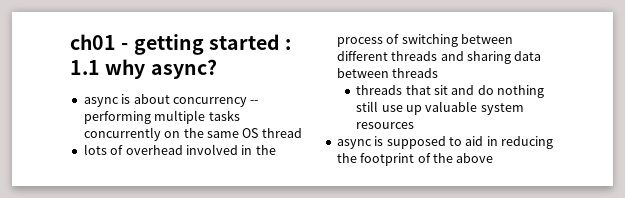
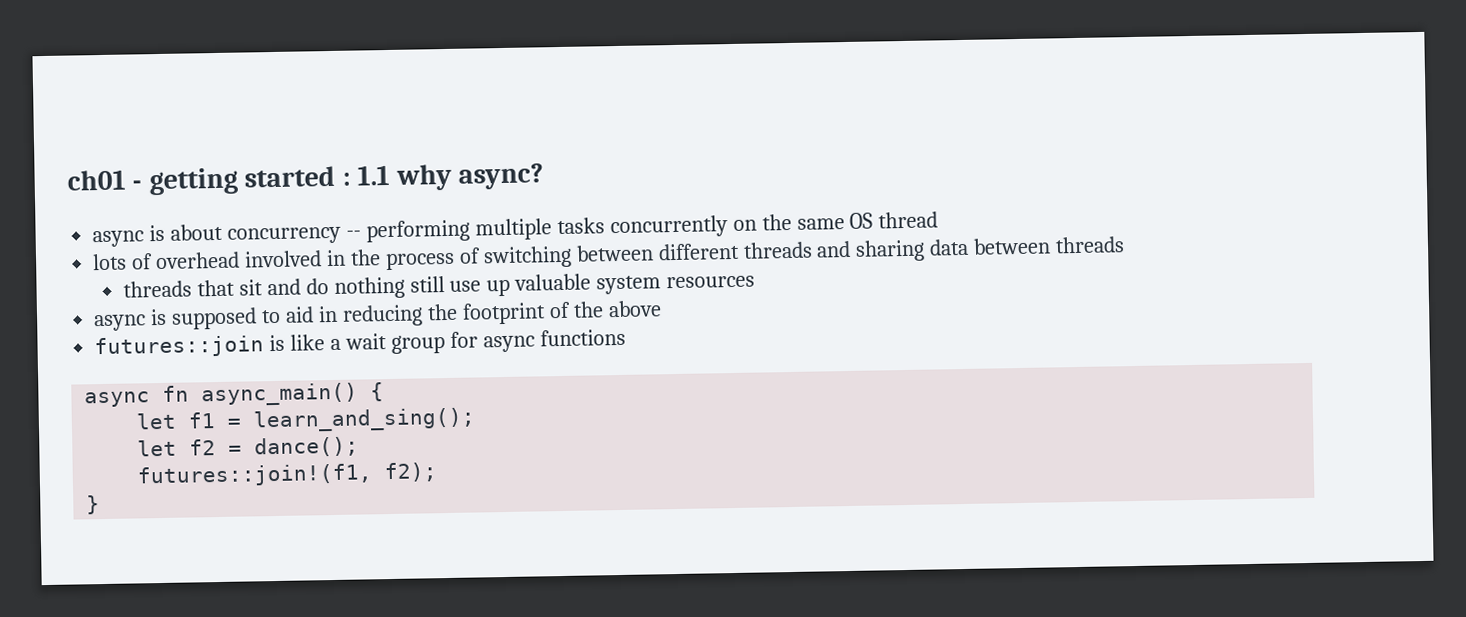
(494, 158) none -> [94,328,626,359] [84,382,385,408] [136,407,477,433] [137,436,360,458] [137,462,438,488] [86,495,101,515] // futures::join is like a wait group for async functions // async fn async_main() { // let f1 = learn_and_sing(); // let f2 = dance(); // futures::join!(f1, f2); // }

